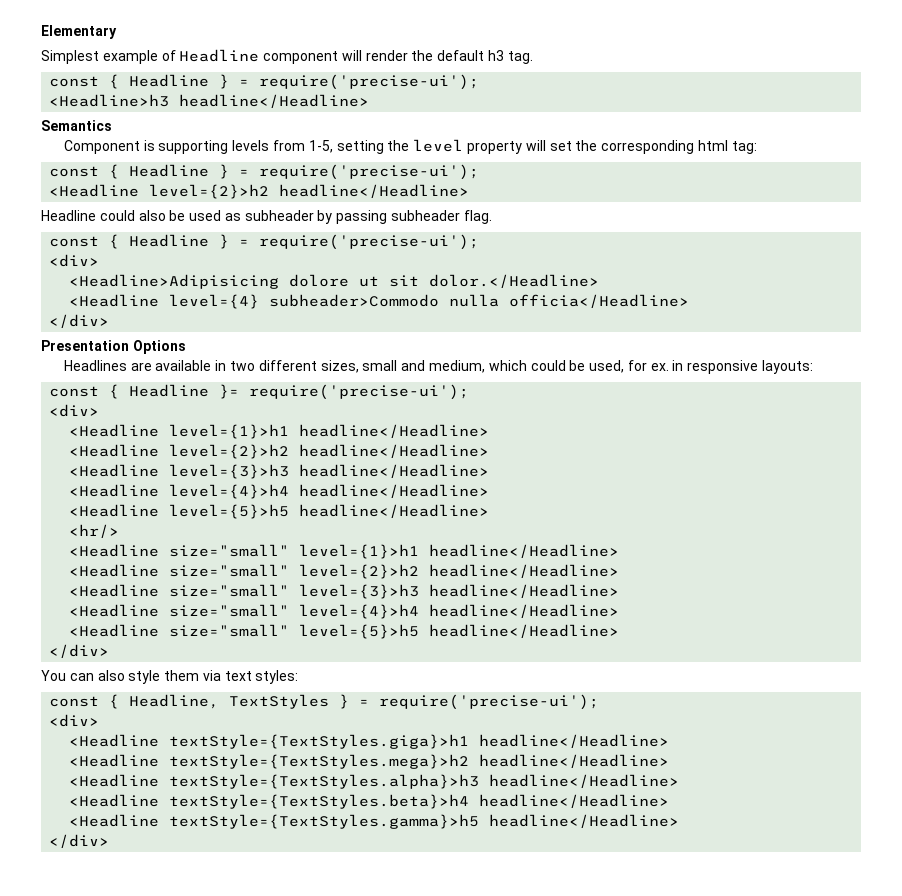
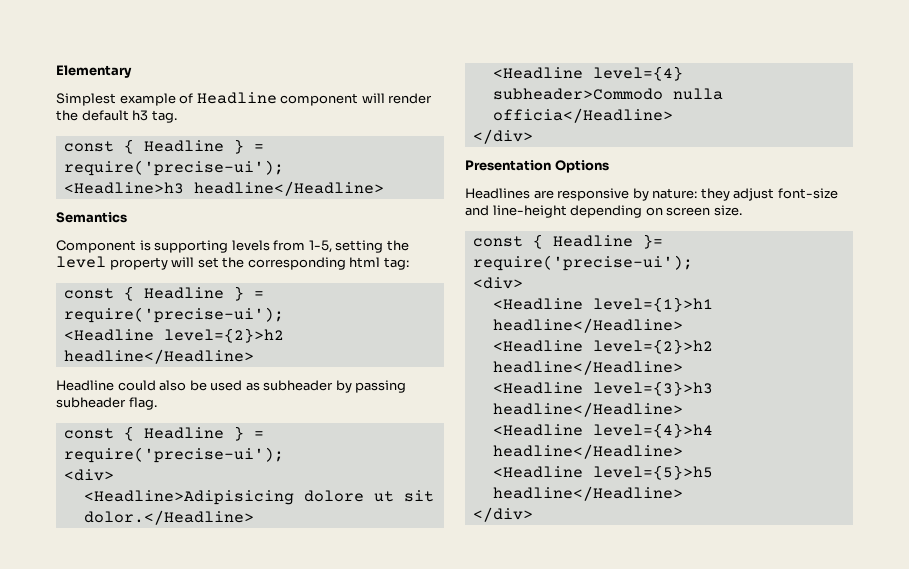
[155,360,813,374] available in two different sizes, small and medium, which could be used, for ex. in responsive layouts: -> [557,188,838,201] [465,205,742,218] responsive by nature: they adjust font-size and line-height depending on screen size.
[69,524,120,538] [69,544,620,559] [69,564,620,579] [69,584,620,599] [69,604,620,619] [69,624,620,639] [49,644,110,658] [41,670,299,684] [49,694,600,710] [49,714,100,727] [69,734,670,749] [69,754,670,769] [69,774,680,789] [69,794,670,809] [69,814,680,829] // <hr/> // <Headline size="small" level={1}>h1 headline</Headline> // <Headline size="small" level={2}>h2 headline</Headline> // <Headline size="small" level={3}>h3 headline</Headline> // <Headline size="small" level={4}>h4 headline</Headline> // <Headline size="small" level={5}>h5 headline</Headline> // </div> // You can also style them via text styles: // const { Headline, TextStyles } = require('precise-ui'); // <div> // <Headline textStyle={TextStyles.giga}>h1 headline</Headline> // <Headline textStyle={TextStyles.mega}>h2 headline</Headline> // <Headline textStyle={TextStyles.alpha}>h3 headline</Headline> // <Headline textStyle={TextStyles.beta}>h4 headline</Headline> // <Headline textStyle={TextStyles.gamma}>h5 headline</Headline> -> (683, 493) none

